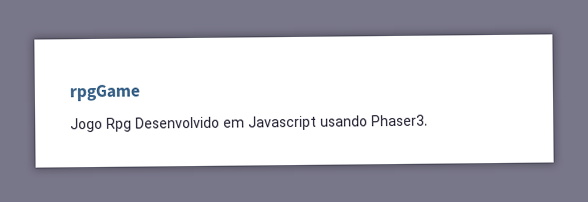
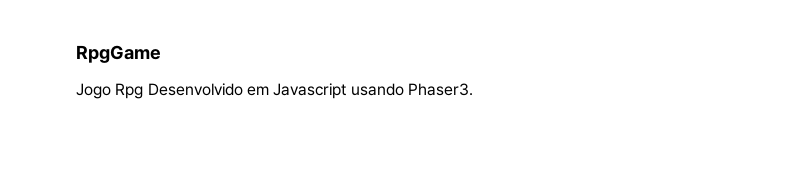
[69,84,140,102] rpgGame -> [76,45,161,63] RpgGame

